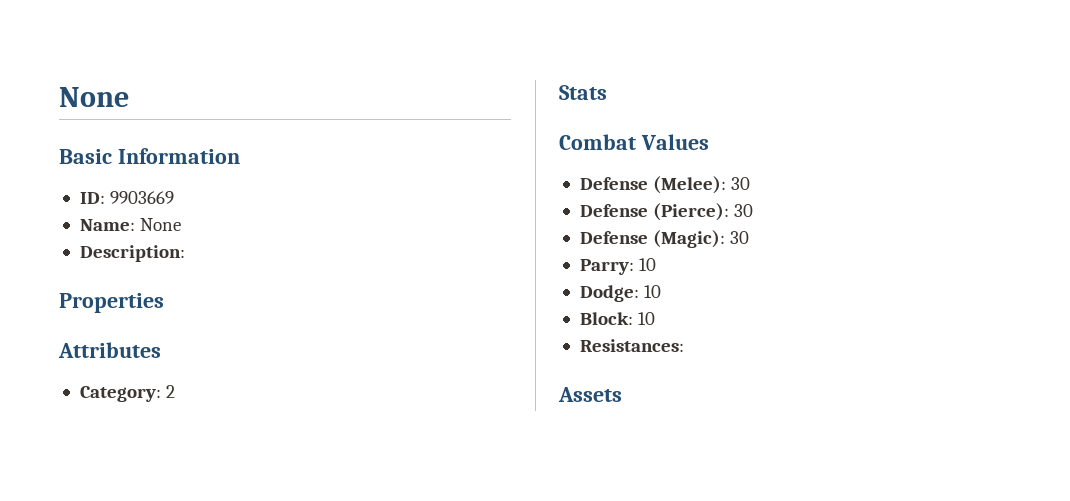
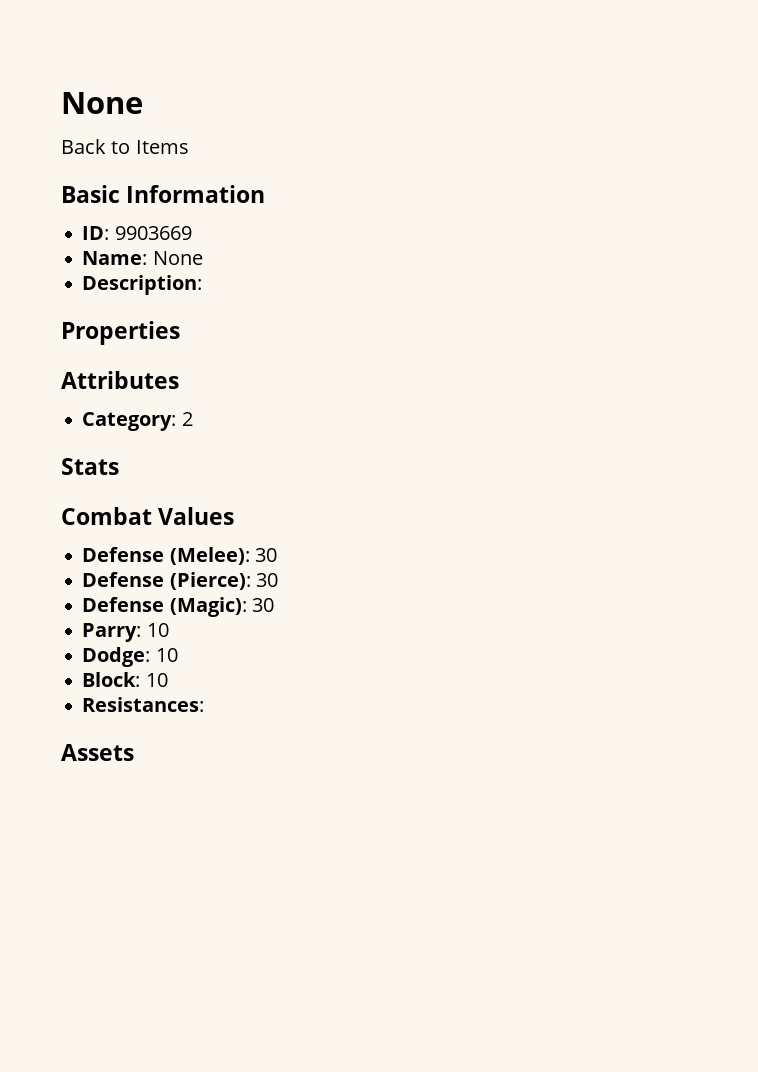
[59,87,129,107] None -> [61,92,143,114] [61,139,189,154] None // Back to Items

